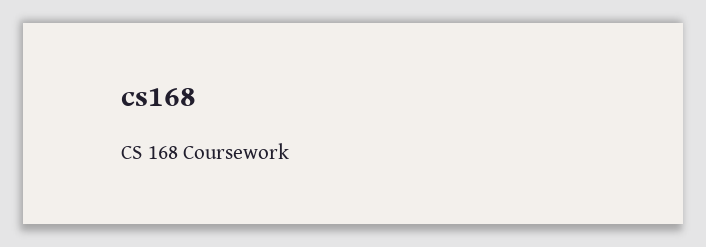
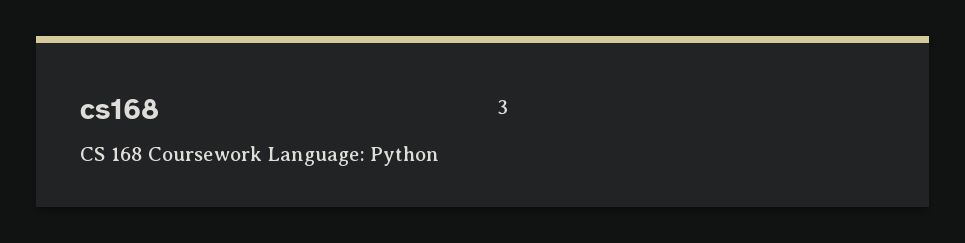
(290, 151) none -> [267,146,440,166] [497,100,508,115] Language: Python 3

